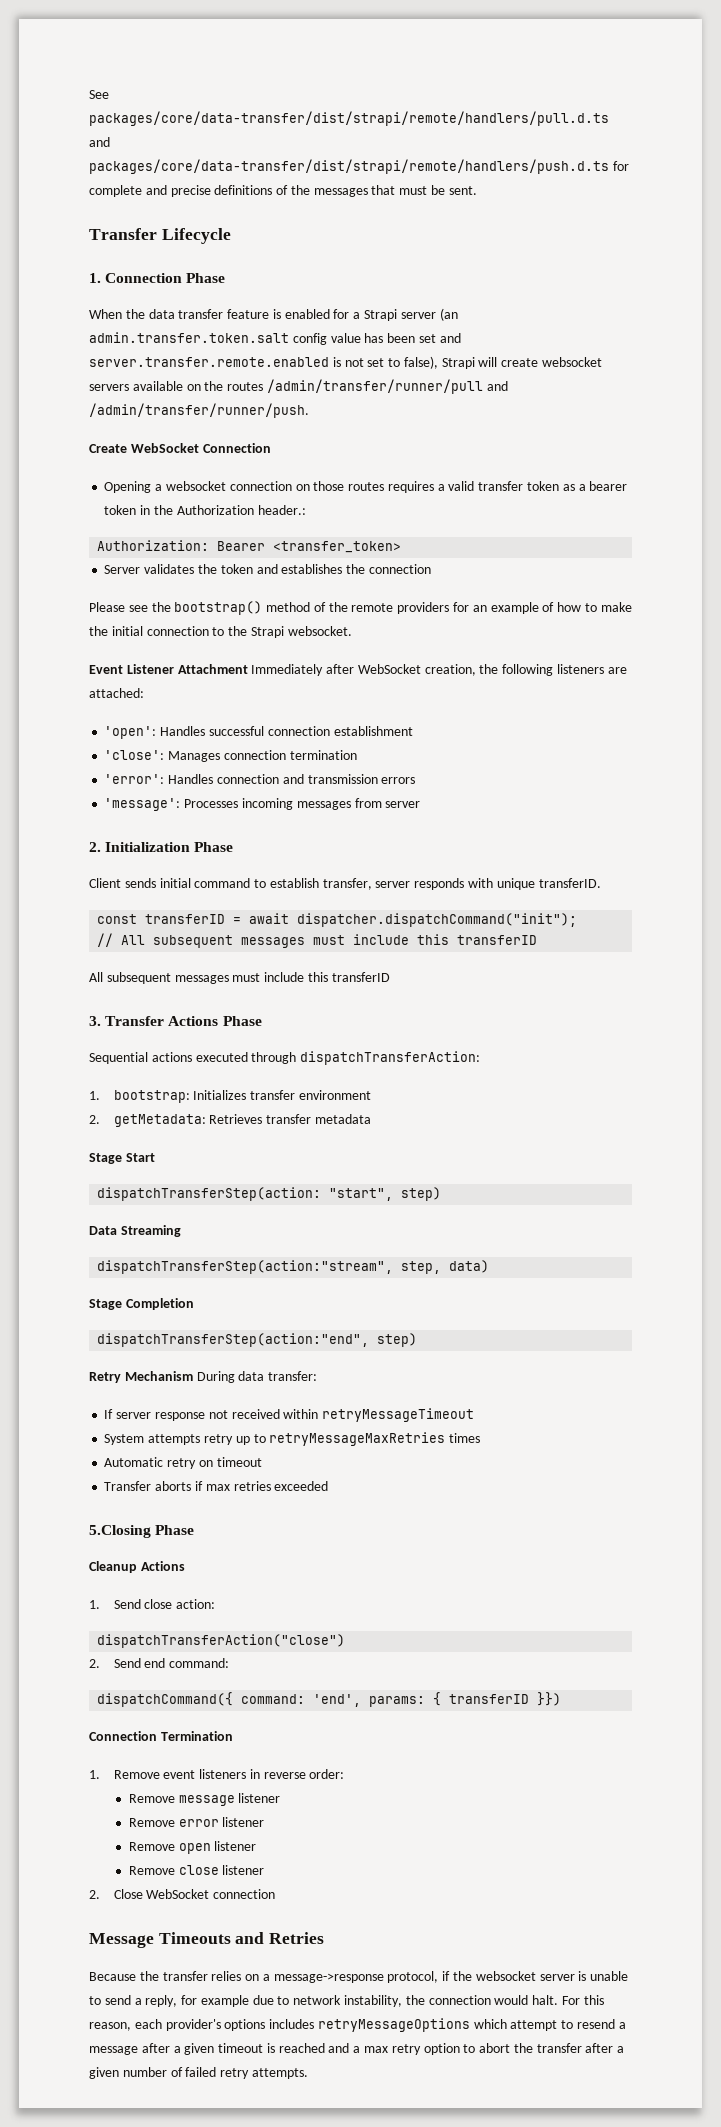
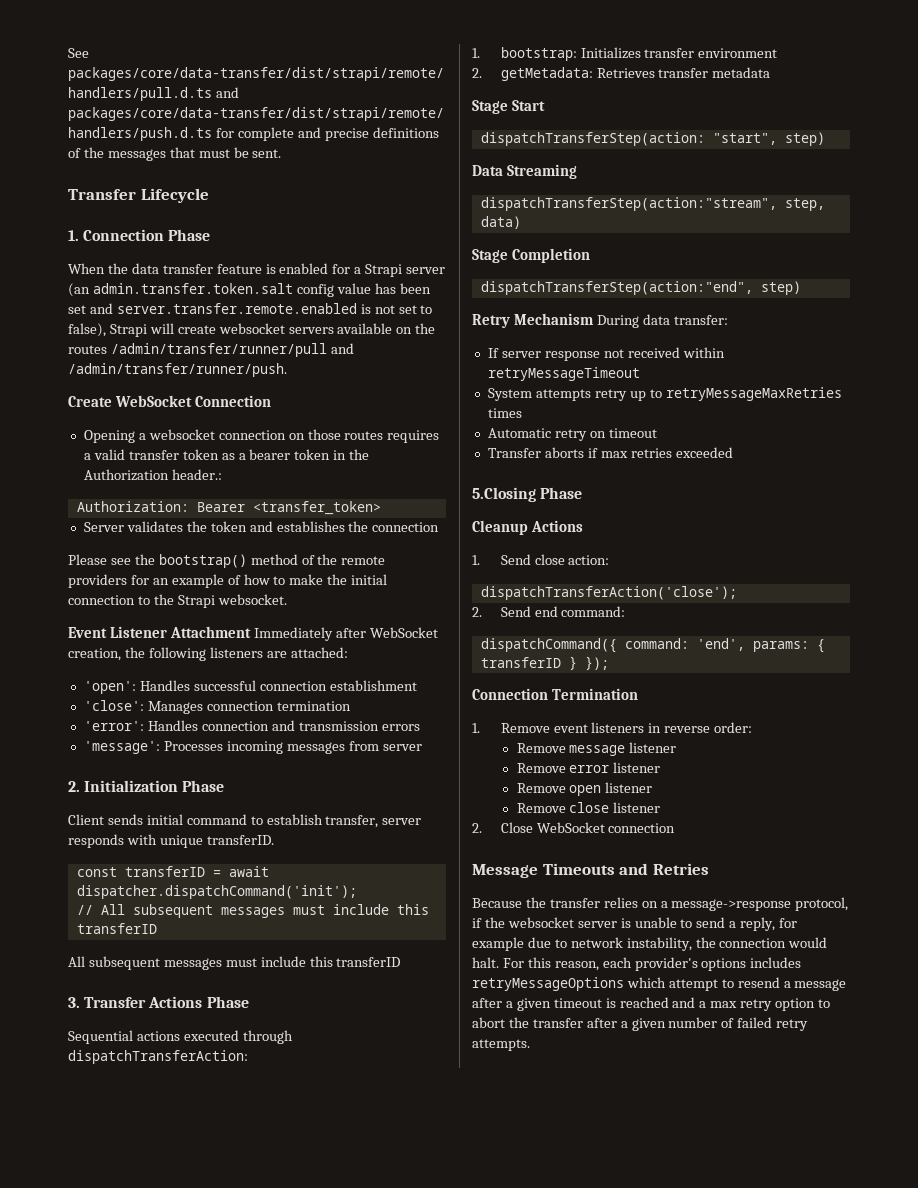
[297,913,578,927] dispatcher.dispatchCommand("init"); -> [76,885,357,899] dispatcher.dispatchCommand('init');
[97,1634,346,1648] dispatchTransferAction("close") -> [480,586,737,600] dispatchTransferAction('close');
[537,1692,562,1706] }}) -> [568,656,609,670] } });

